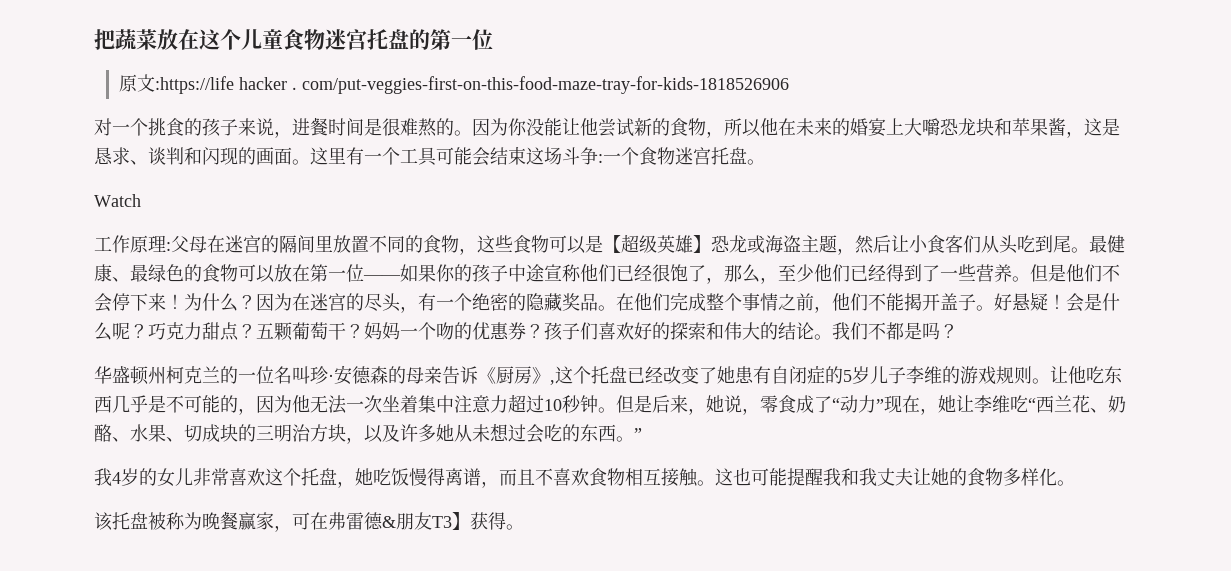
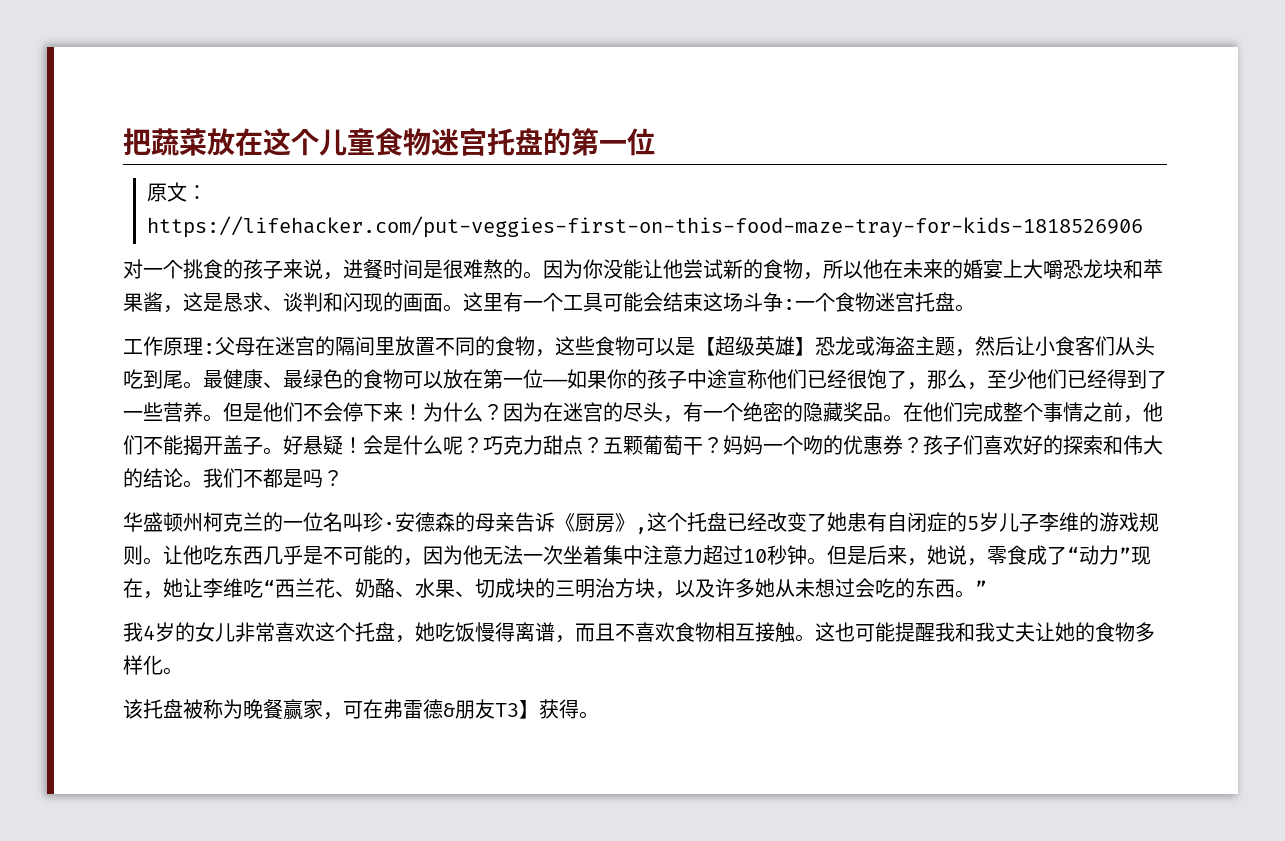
[154,76,789,94] :https://life hacker . com/put-veggies-first-on-this-food-maze-tray-for-kids-1818526906 -> [187,185,208,200] [147,216,1144,238] ：https://lifehacker.com/put-veggies-first-on-this-food-maze-tray-for-kids-1818526906
[94,194,141,207] // Watch -> (975, 308) none

